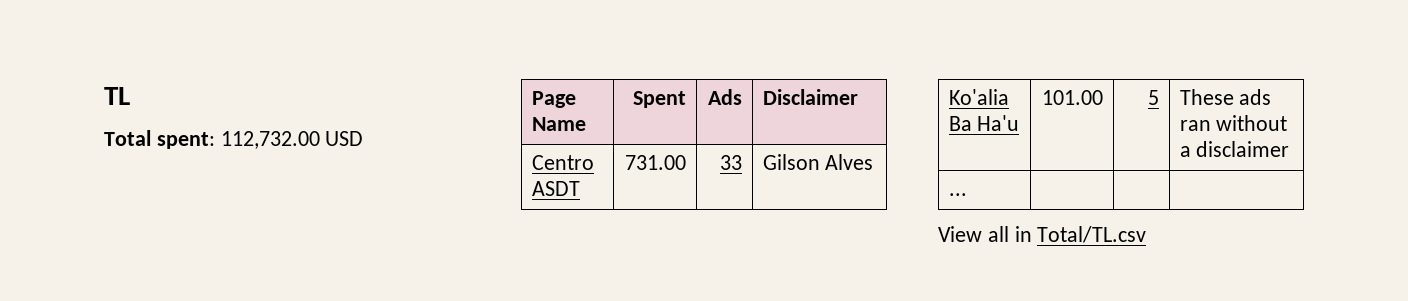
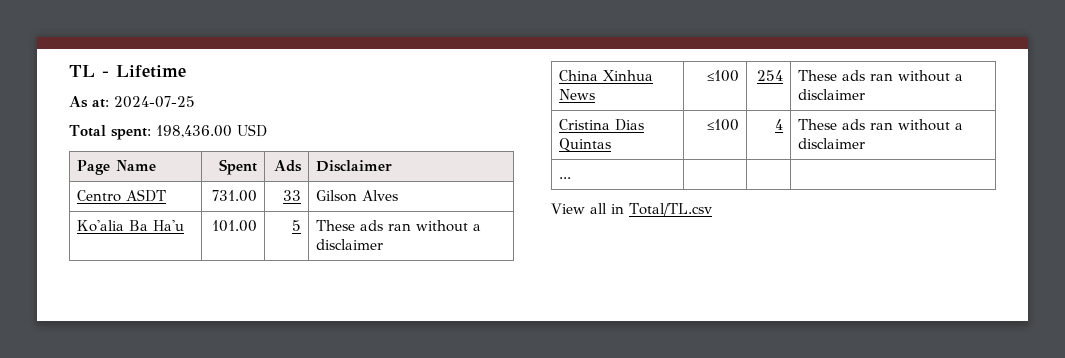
(130, 96) none -> [102,65,186,78] [69,96,195,108] - Lifetime // As at: 2024-07-25
[220,131,320,149] 112,732.00 -> [155,125,232,138] 198,436.00
(1290, 149) none -> [559,70,654,81] [559,89,596,100] [706,70,739,82] [756,70,783,81] [798,70,964,82] [798,89,866,100] [559,119,645,131] [559,138,612,152] [706,119,739,131] [774,119,783,130] [798,119,964,131] [798,138,866,149] // China Xinhua News | ≤100 | 254 | These ads ran without a disclaimer // Cristina Dias Quintas | ≤100 | 4 | These ads ran without a disclaimer

